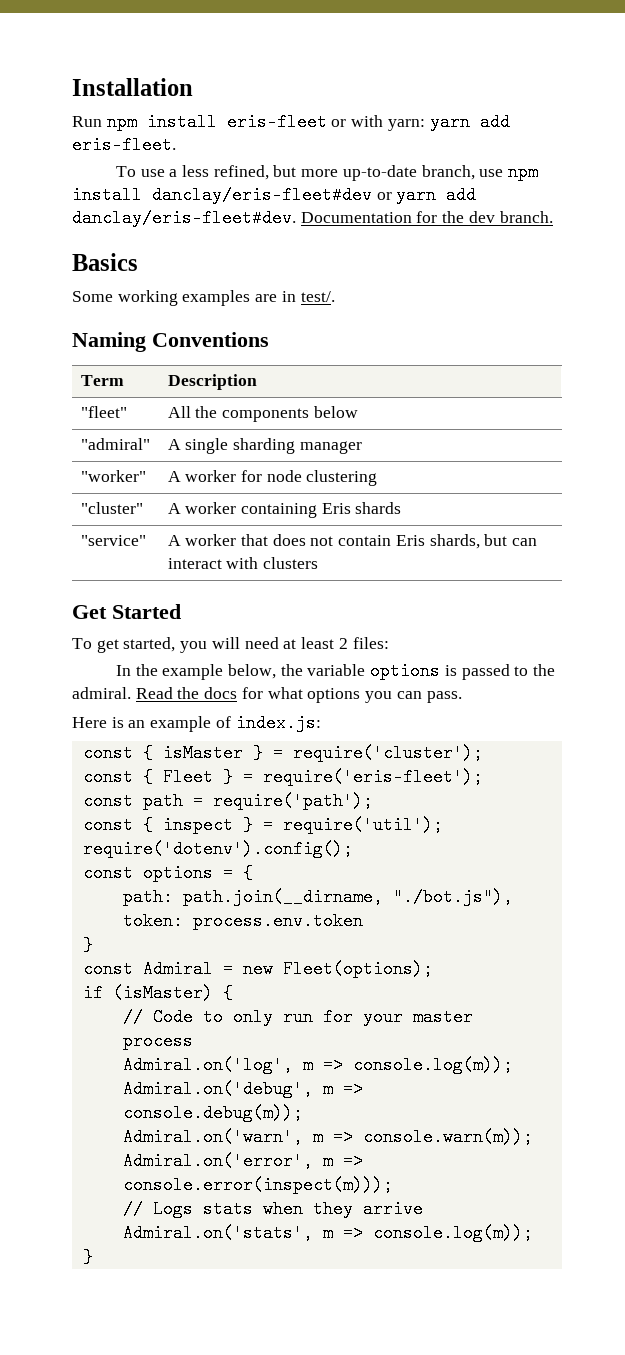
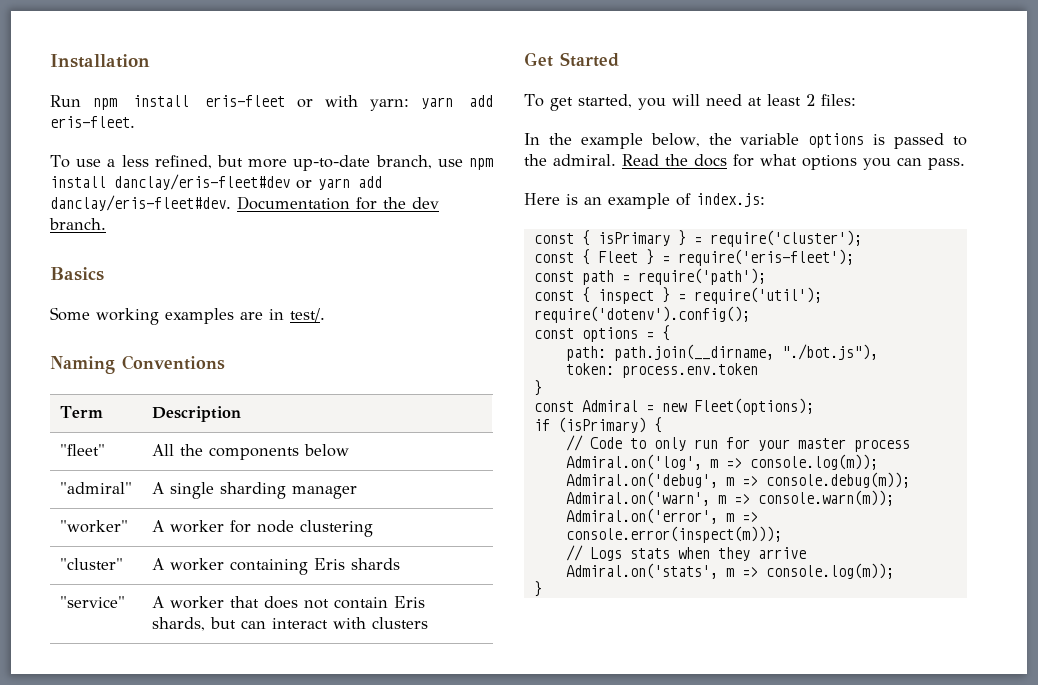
[162,744,243,762] isMaster -> [597,232,670,246] isPrimary
[112,984,213,1002] (isMaster) -> [557,417,646,433] (isPrimary)

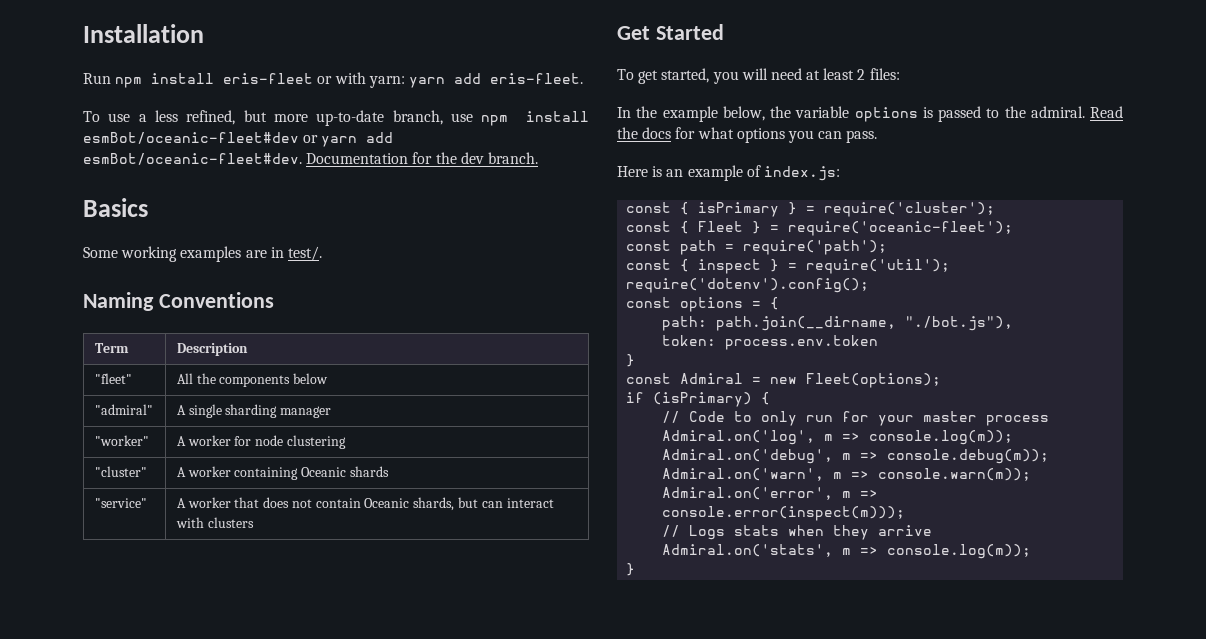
[114,174,290,190] danclay/eris-fleet#dev -> [83,132,299,144] esmBot/oceanic-fleet#dev
[50,195,231,211] danclay/eris-fleet#dev. -> [83,153,302,165] esmBot/oceanic-fleet#dev.
[313,558,345,570] Eris -> [301,467,347,477] Oceanic
[393,596,425,608] Eris -> [364,498,410,508] Oceanic
[677,249,854,266] require('eris-fleet'); -> [788,221,1014,236] require('oceanic-fleet');

